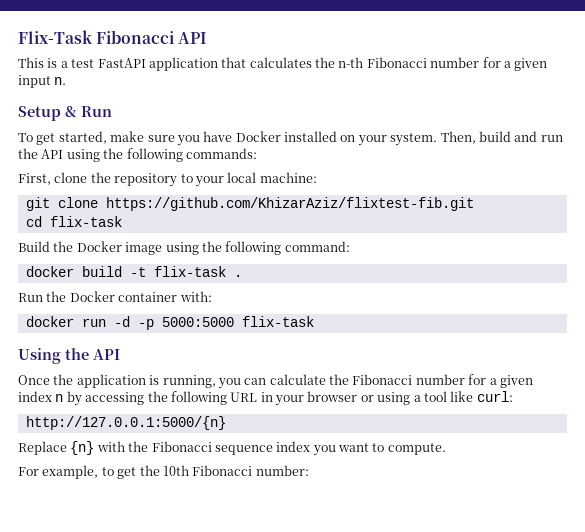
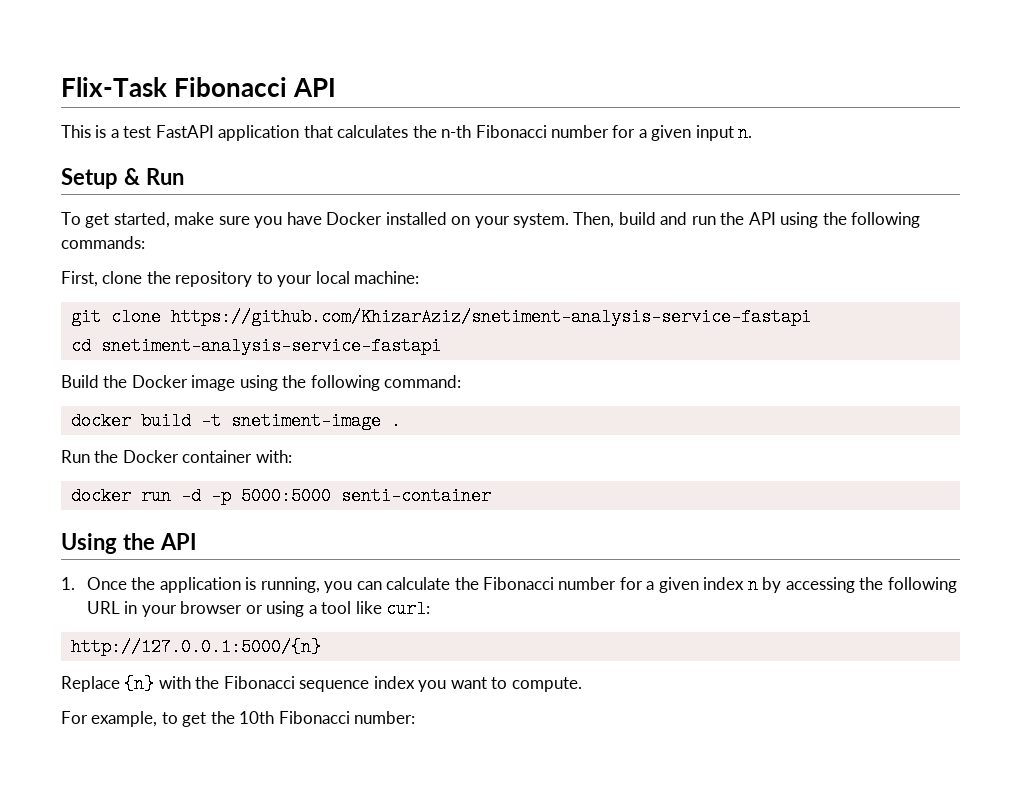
[105,197,474,211] https://github.com/KhizarAziz/flixtest-fib.git -> [170,308,811,326] https://github.com/KhizarAziz/snetiment-analysis-service-fastapi
[49,216,122,227] flix-task -> [100,337,441,355] snetiment-analysis-service-fastapi
[153,266,226,277] flix-task -> [230,412,381,430] snetiment-image
[241,316,314,327] flix-task -> [340,487,491,505] senti-container
(120, 354) none -> [61,577,75,590] 1.

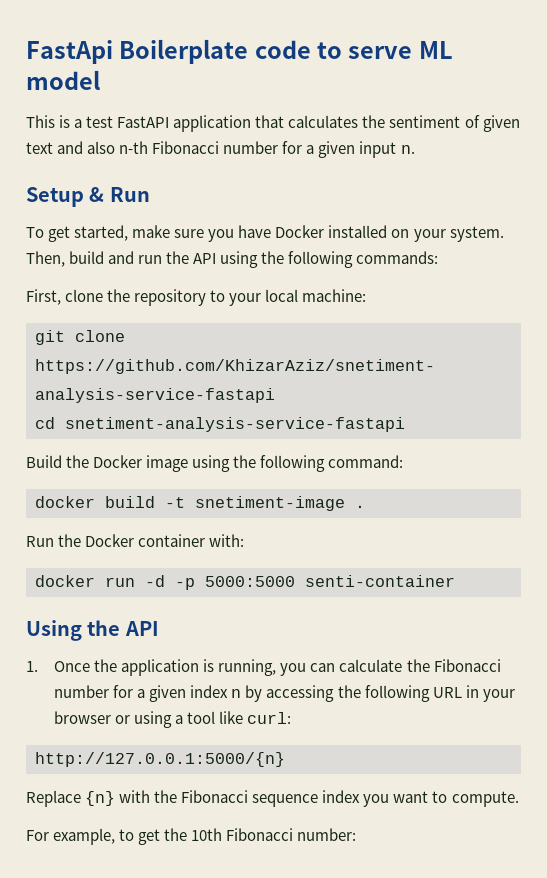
[61,77,337,97] Flix-Task Fibonacci API -> [26,39,453,64] [26,70,100,90] FastApi Boilerplate code to serve ML model
(437, 131) none -> [389,115,520,132] [26,141,116,154] sentiment of given text and also

